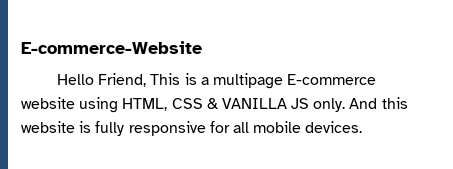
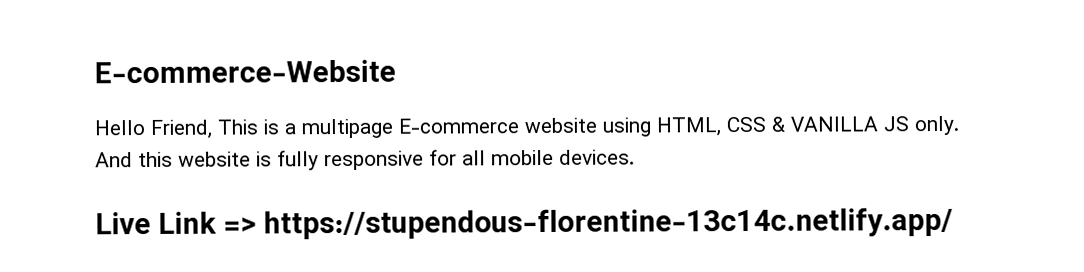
(363, 127) none -> [95,206,953,240] // Live Link => https://stupendous-florentine-13c14c.netlify.app/

